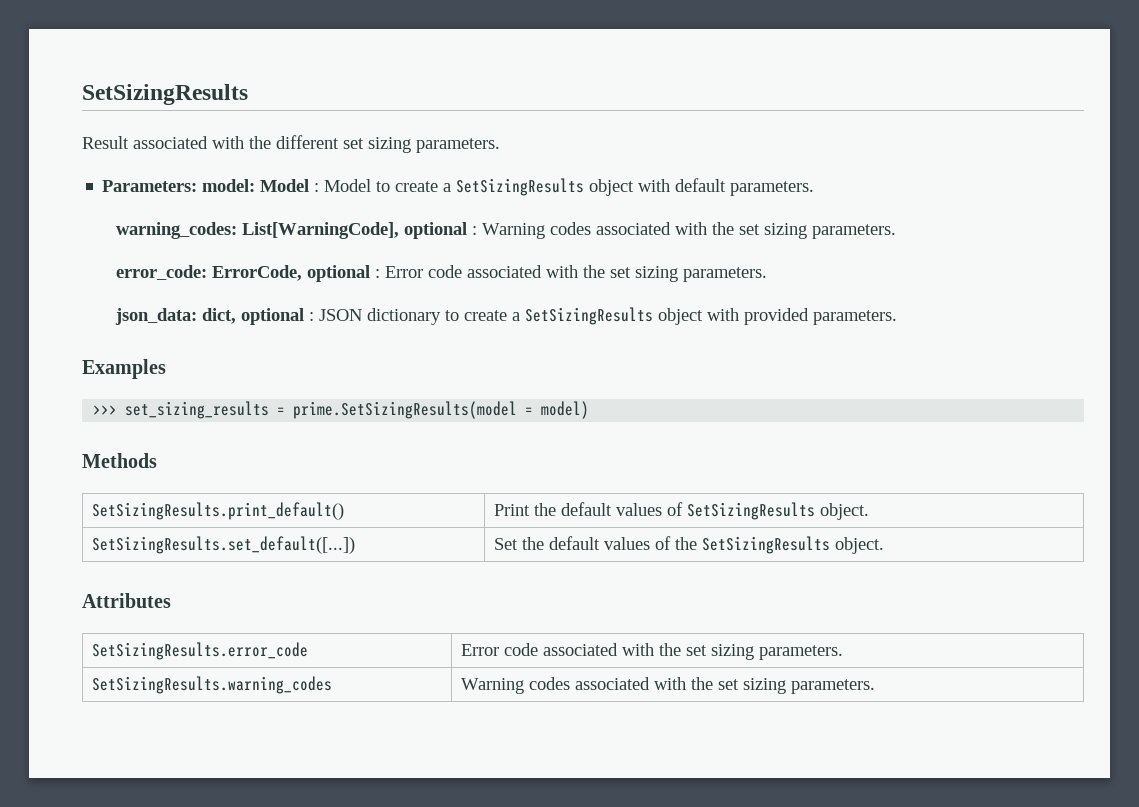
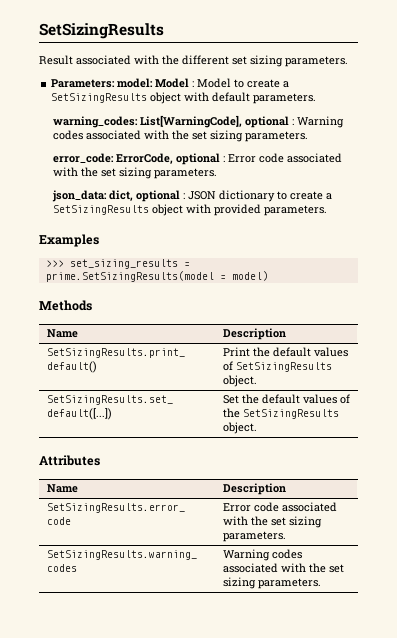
(157, 460) none -> [46,329,78,338] [222,328,286,340] // Name | Description
(171, 600) none -> [46,484,78,493] [222,483,286,495] // Name | Description

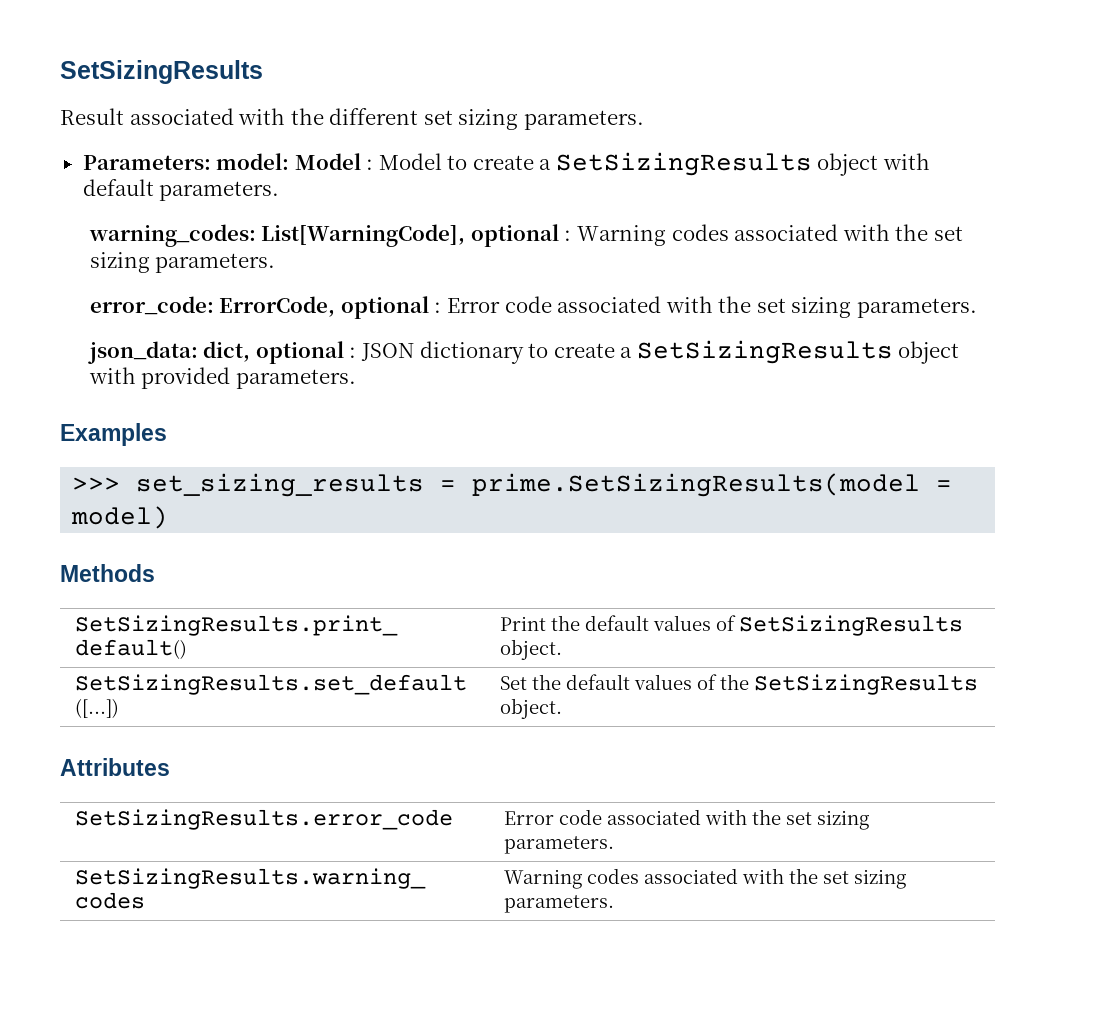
[46,329,78,338] [222,328,286,340] // Name | Description -> (155, 573) none
[46,484,78,493] [222,483,286,495] // Name | Description -> (170, 767) none

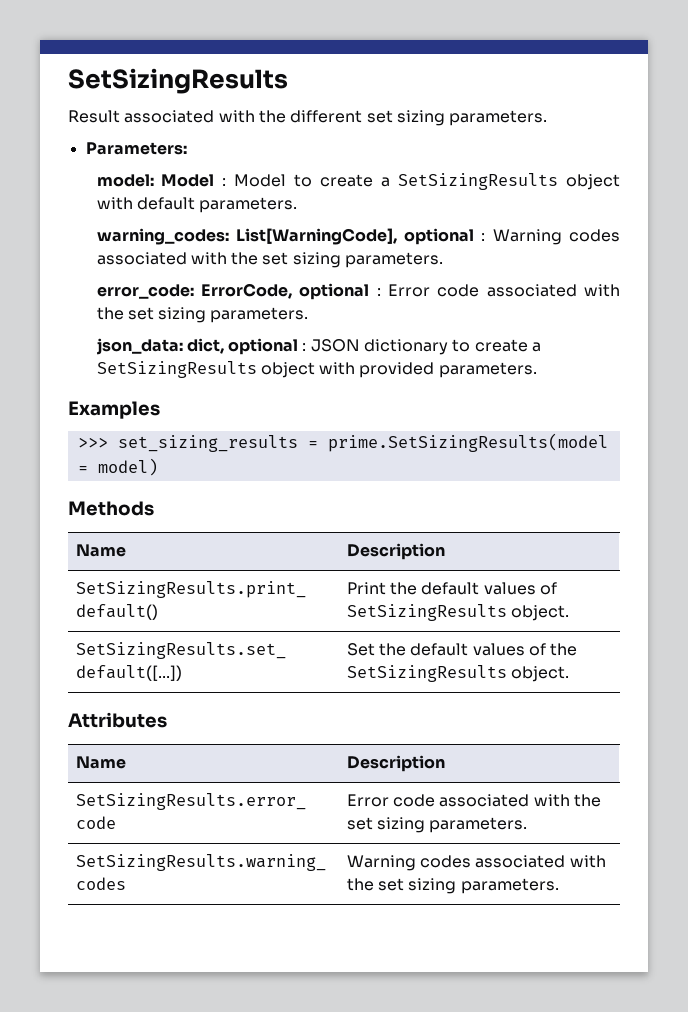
(211, 162) none -> (187, 148) //
(155, 573) none -> [75,544,126,557] [346,543,445,560] // Name | Description
(170, 767) none -> [75,756,126,769] [346,755,445,772] // Name | Description

